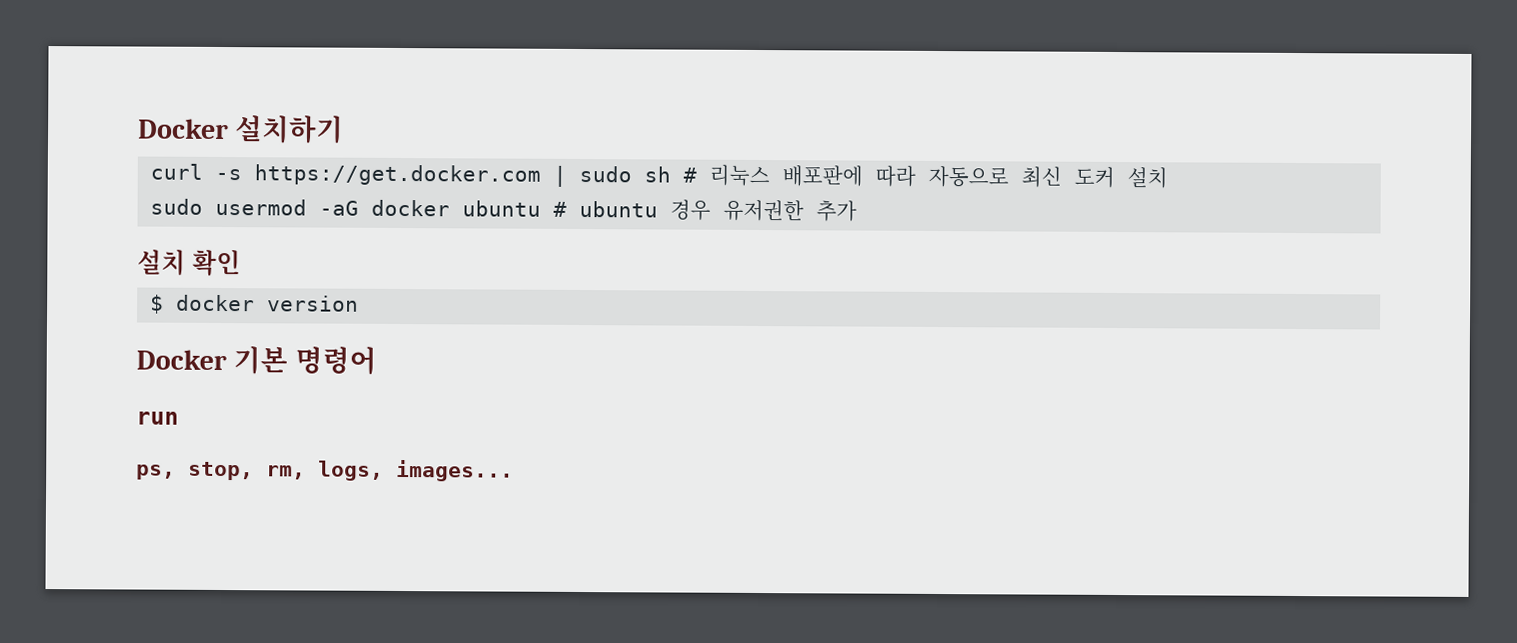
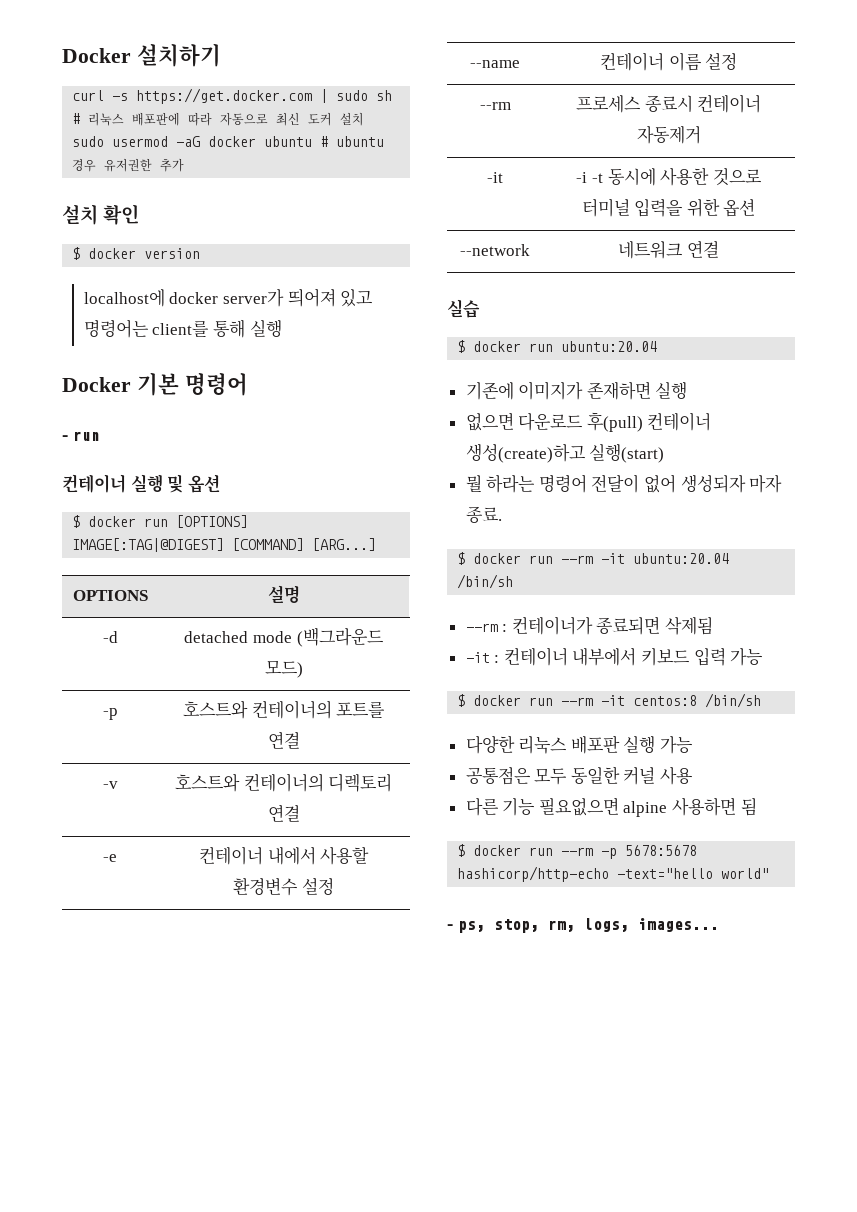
(360, 303) none -> [83,288,374,307] [83,319,282,338] // localhost에 docker server가 띄어져 있고 명령어는 client를 통해 실행
(377, 360) none -> [62,435,68,441] -
(179, 418) none -> [62,474,220,493] [72,515,249,528] [72,538,377,552] [72,590,148,601] [267,585,300,603] [102,631,118,643] [184,627,384,647] [264,660,303,678] [102,708,118,720] [182,700,386,719] [267,731,300,749] [102,781,118,789] [174,773,393,792] [267,804,300,822] [103,854,117,862] [198,846,370,865] [233,877,334,896] [470,60,520,68] [599,52,738,71] [479,102,511,110] [575,94,762,113] [636,125,701,144] [487,172,503,183] [576,167,762,186] [581,198,756,217] [460,244,530,256] [618,240,719,259] [447,299,480,318] [457,340,658,353] [465,381,688,400] [465,412,712,432] [465,443,665,463] [465,474,783,493] [465,506,502,523] [457,552,730,565] [457,574,514,589] [465,616,714,635] [465,647,764,666] [457,693,762,708] [465,735,694,754] [465,766,694,785] [465,797,757,817] [457,844,698,859] [457,866,770,882] [447,924,453,930] 컨테이너 실행 및 옵션 // $ docker run [OPTIONS] IMAGE[:TAG|@DIGEST] [COMMAND] [ARG...] // OPTIONS | 설명 // -d | detached mode (백그라운드 모드) // -p | 호스트와 컨테이너의 포트를 연결 // -v | 호스트와 컨테이너의 디렉토리 연결 // -e | 컨테이너 내에서 사용할 환경변수 설정 // --name | 컨테이너 이름 설정 // --rm | 프로세스 종료시 컨테이너 자동제거 // -it | -i -t 동시에 사용한 것으로 터미널 입력을 위한 옵션 // --network | 네트워크 연결 // 실습 // $ docker run ubuntu:20.04 // 기존에 이미지가 존재하면 실행 // 없으면 다운로드 후(pull) 컨테이너 생성(create)하고 실행(start) // 뭘 하라는 명령어 전달이 없어 생성되자 마자 종료. // $ docker run --rm -it ubuntu:20.04 /bin/sh // --rm : 컨테이너가 종료되면 삭제됨 // -it : 컨테이너 내부에서 키보드 입력 가능 // $ docker run --rm -it centos:8 /bin/sh // 다양한 리눅스 배포판 실행 가능 // 공통점은 모두 동일한 커널 사용 // 다른 기능 필요없으면 alpine 사용하면 됨 // $ docker run --rm -p 5678:5678 hashicorp/http-echo -text="hello world" // -

